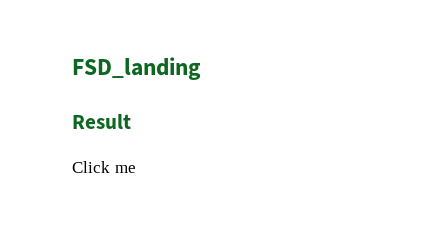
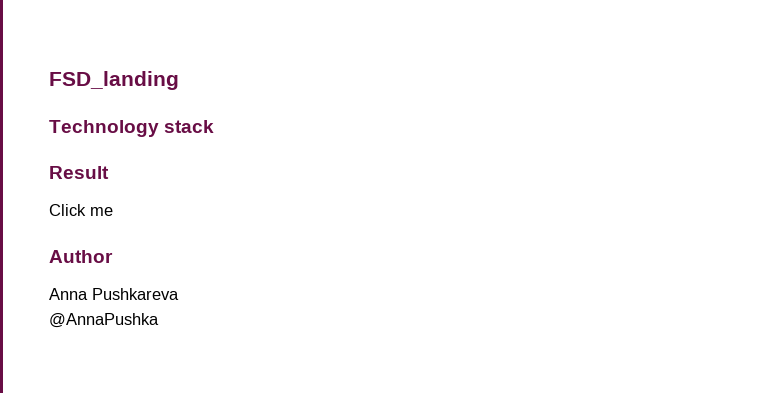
(201, 68) none -> [49,120,215,137] // Technology stack
(136, 169) none -> [49,250,113,263] [49,288,179,300] [49,313,159,328] // Author // Anna Pushkareva // @AnnaPushka

